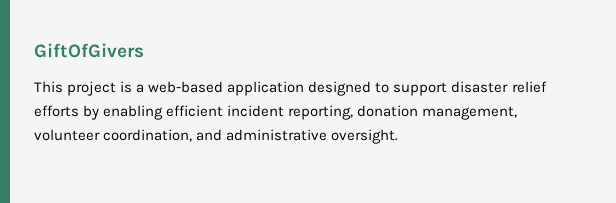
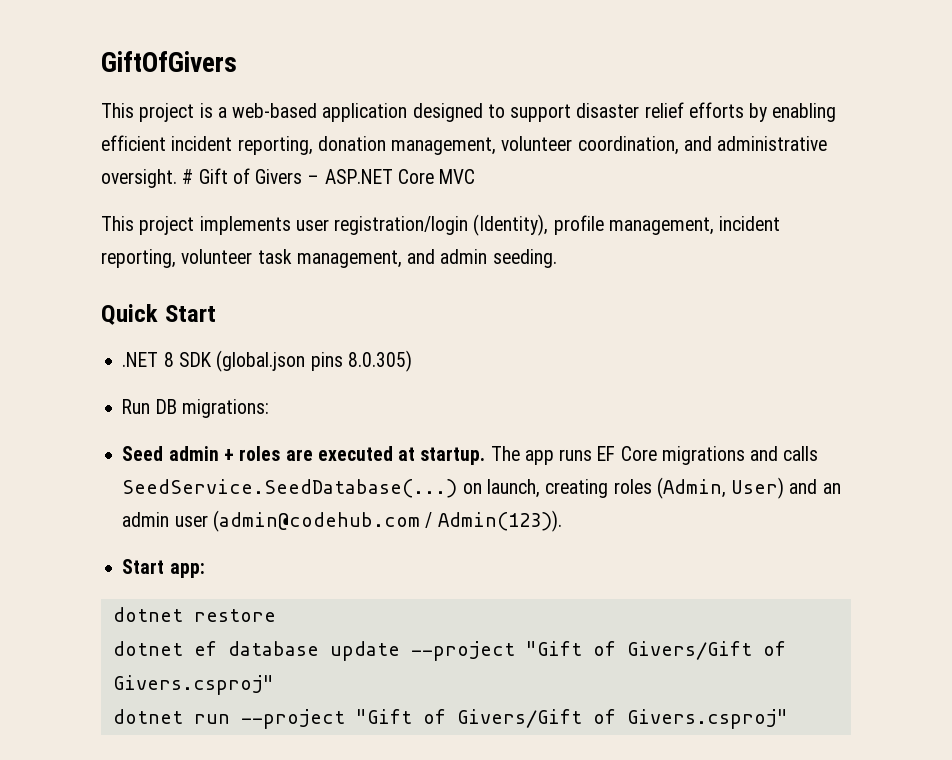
(399, 136) none -> [182,168,476,184] [101,214,781,236] [101,249,557,268] [101,304,216,325] [122,350,412,372] [122,399,269,418] [122,446,819,465] [122,477,841,499] [122,510,562,532] [122,559,205,578] [112,607,276,622] [112,641,786,661] [112,675,274,695] [112,709,788,729] # Gift of Givers – ASP.NET Core MVC // This project implements user registration/login (Identity), profile management, incident reporting, volunteer task management, and admin seeding. // Quick Start // .NET 8 SDK (global.json pins 8.0.305) // Run DB migrations: // Seed admin + roles are executed at startup. The app runs EF Core migrations and calls SeedService.SeedDatabase(...) on launch, creating roles (Admin, User) and an admin user (admin@codehub.com / Admin(123)). // Start app: // dotnet restore // dotnet ef database update --project "Gift of Givers/Gift of Givers.csproj" // dotnet run --project "Gift of Givers/Gift of Givers.csproj"

